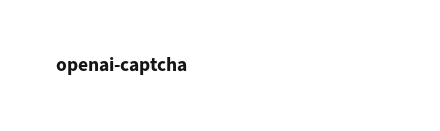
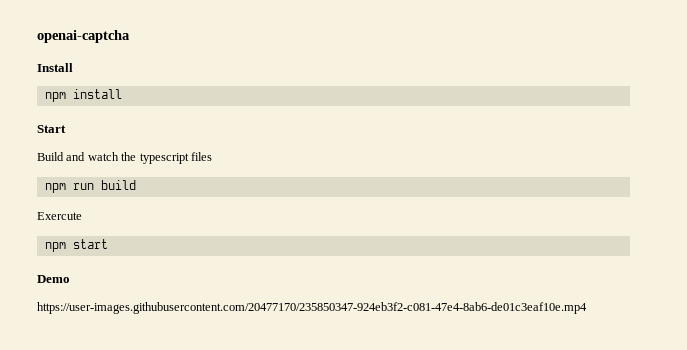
(187, 66) none -> [37,63,73,72] [44,89,122,102] [37,125,66,133] [37,152,212,164] [44,180,136,193] [37,212,82,220] [44,239,108,252] [37,275,70,283] [37,302,587,314] // Install // npm install // Start // Build and watch the typescript files // npm run build // Exercute // npm start // Demo // https://user-images.githubusercontent.com/20477170/235850347-924eb3f2-c081-47e4-8ab6-de01c3eaf10e.mp4

